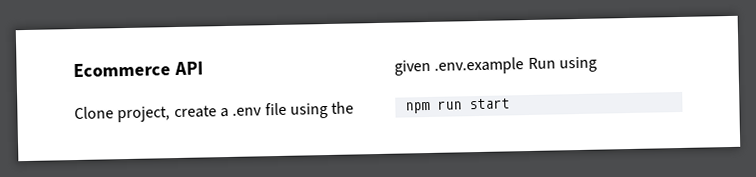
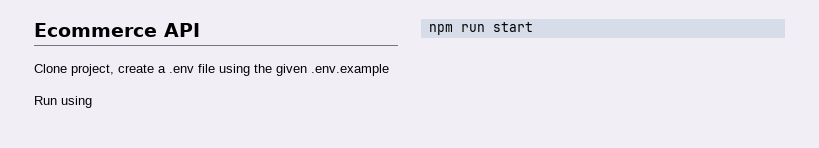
(525, 66) none -> (389, 70) //

